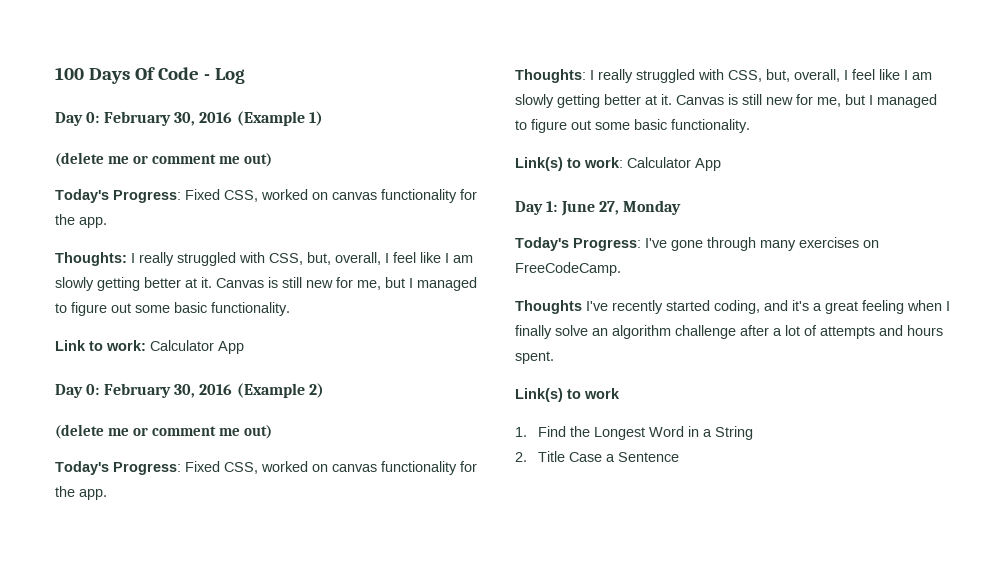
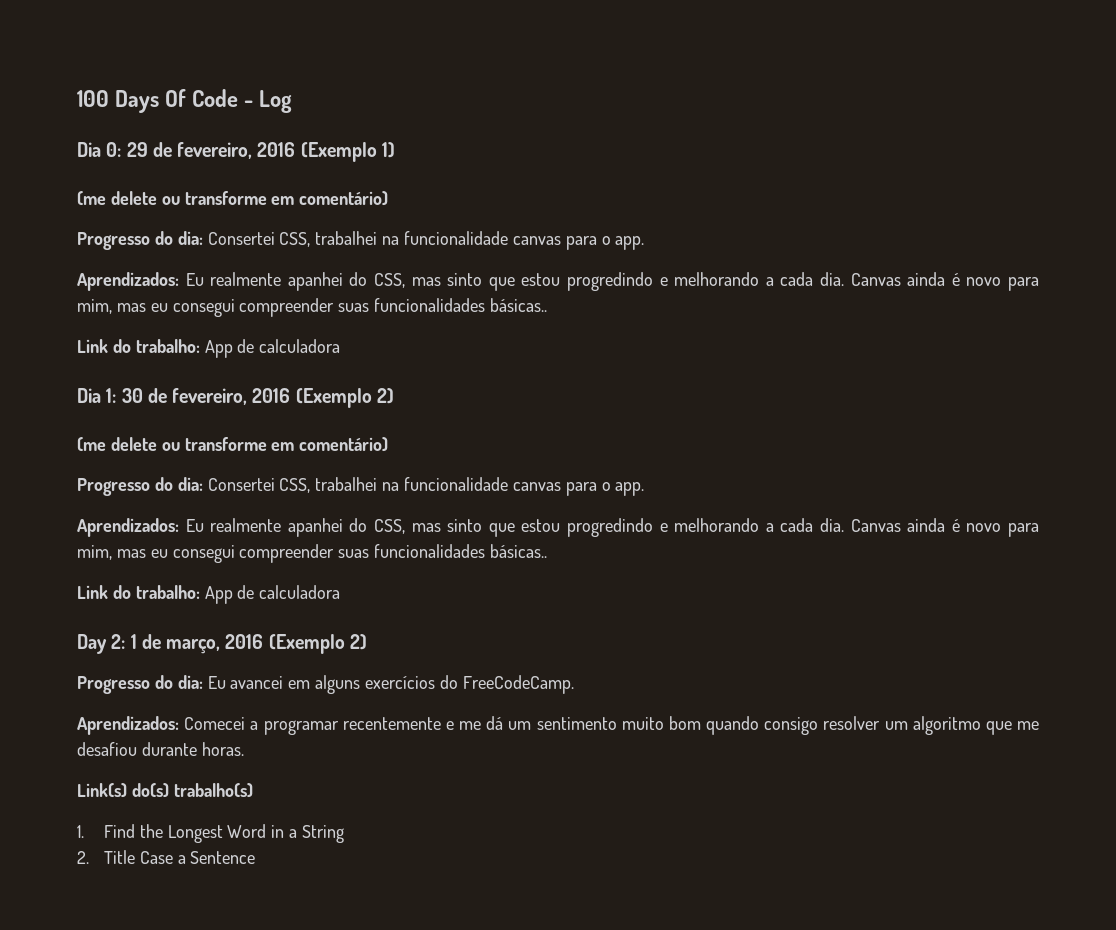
[55,111,323,126] [55,152,272,167] [55,189,477,203] [55,214,107,228] [55,252,473,266] [55,277,477,291] [55,302,290,316] [55,340,244,354] [55,383,324,398] [55,424,272,439] [55,461,477,475] [55,486,107,500] [515,69,932,83] [515,94,937,108] [515,119,750,133] [515,157,721,171] [515,200,682,216] [515,237,879,251] [515,262,621,276] [515,300,950,314] [515,325,943,339] [515,351,554,364] [515,388,620,402] Day 0: February 30, 2016 (Example 1) // (delete me or comment me out) // Today's Progress: Fixed CSS, worked on canvas functionality for the app. // Thoughts: I really struggled with CSS, but, overall, I feel like I am slowly getting better at it. Canvas is still new for me, but I managed to figure out some basic functionality. // Link to work: Calculator App // Day 0: February 30, 2016 (Example 2) // (delete me or comment me out) // Today's Progress: Fixed CSS, worked on canvas functionality for the app. // Thoughts: I really struggled with CSS, but, overall, I feel like I am slowly getting better at it. Canvas is still new for me, but I managed to figure out some basic functionality. // Link(s) to work: Calculator App // Day 1: June 27, Monday // Today's Progress: I've gone through many exercises on FreeCodeCamp. // Thoughts I've recently started coding, and it's a great feeling when I finally solve an algorithm challenge after a lot of attempts and hours spent. // Link(s) to work -> [77,142,395,162] [77,191,389,206] [77,231,645,250] [77,272,1040,291] [77,298,548,317] [77,339,341,358] [77,388,394,408] [77,437,389,452] [77,477,645,496] [77,518,1040,537] [77,544,548,563] [77,585,341,604] [77,634,367,654] [77,675,574,694] [77,716,1039,735] [77,742,244,756] [77,783,253,798] Dia 0: 29 de fevereiro, 2016 (Exemplo 1) // (me delete ou transforme em comentário) // Progresso do dia: Consertei CSS, trabalhei na funcionalidade canvas para o app. // Aprendizados: Eu realmente apanhei do CSS, mas sinto que estou progredindo e melhorando a cada dia. Canvas ainda é novo para mim, mas eu consegui compreender suas funcionalidades básicas.. // Link do trabalho: App de calculadora // Dia 1: 30 de fevereiro, 2016 (Exemplo 2) // (me delete ou transforme em comentário) // Progresso do dia: Consertei CSS, trabalhei na funcionalidade canvas para o app. // Aprendizados: Eu realmente apanhei do CSS, mas sinto que estou progredindo e melhorando a cada dia. Canvas ainda é novo para mim, mas eu consegui compreender suas funcionalidades básicas.. // Link do trabalho: App de calculadora // Day 2: 1 de março, 2016 (Exemplo 2) // Progresso do dia: Eu avancei em alguns exercícios do FreeCodeCamp. // Aprendizados: Comecei a programar recentemente e me dá um sentimento muito bom quando consigo resolver um algoritmo que me desafiou durante horas. // Link(s) do(s) trabalho(s)

